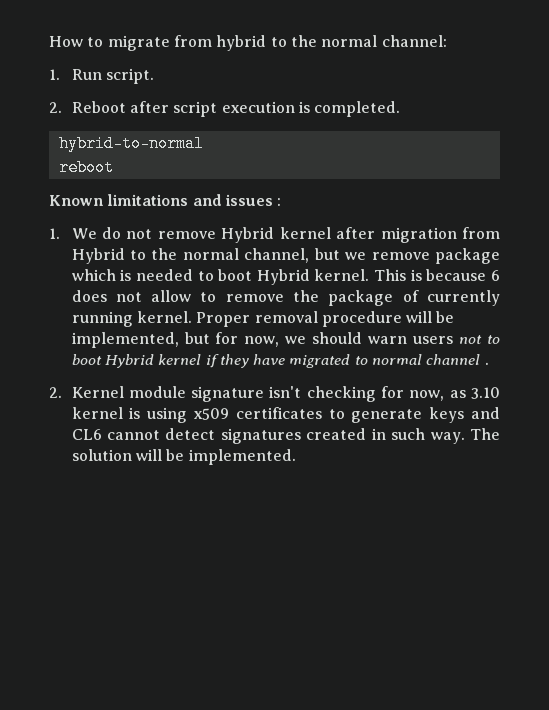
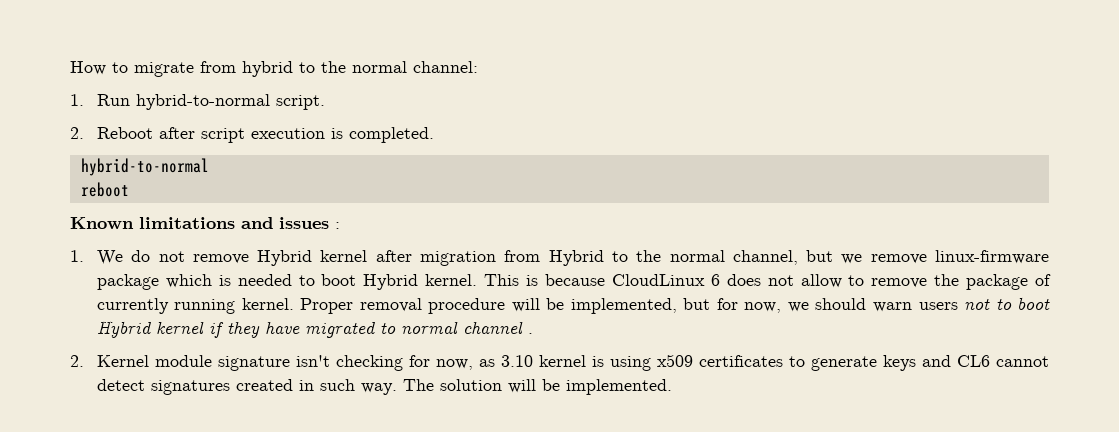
(102, 74) none -> [135,94,270,110] hybrid-to-normal
(430, 256) none -> [935,250,1050,264] linux-firmware
(487, 275) none -> [611,274,705,286] CloudLinux

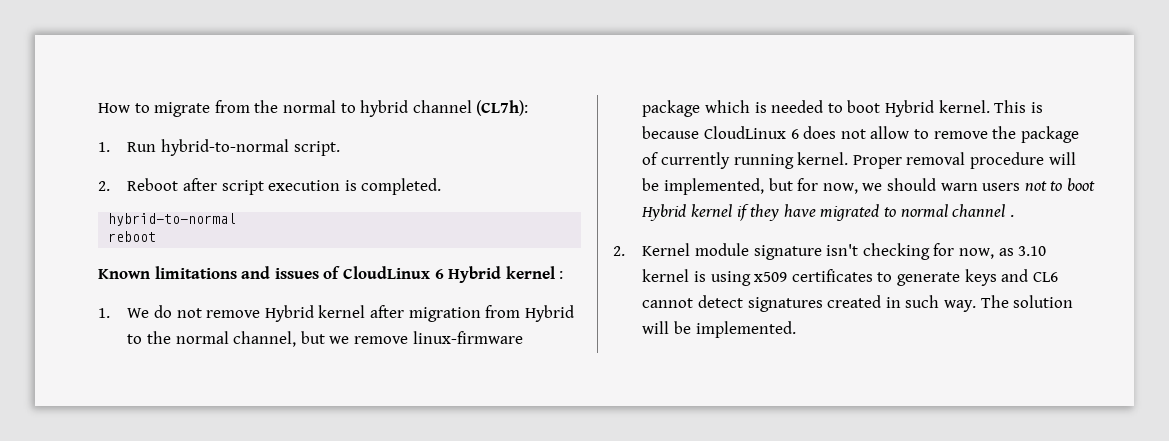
[242,61,478,77] hybrid to the normal channel: -> [254,100,529,117] the normal to hybrid channel (CL7h):
(329, 223) none -> [323,266,555,283] of CloudLinux 6 Hybrid kernel

